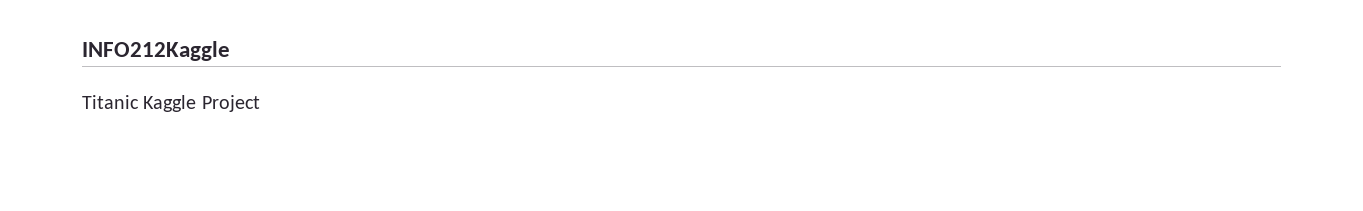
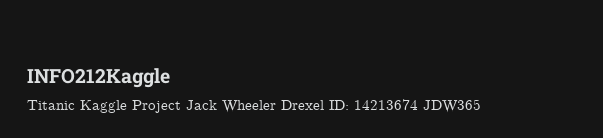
(260, 103) none -> [186,99,481,113] Jack Wheeler Drexel ID: 14213674 JDW365

